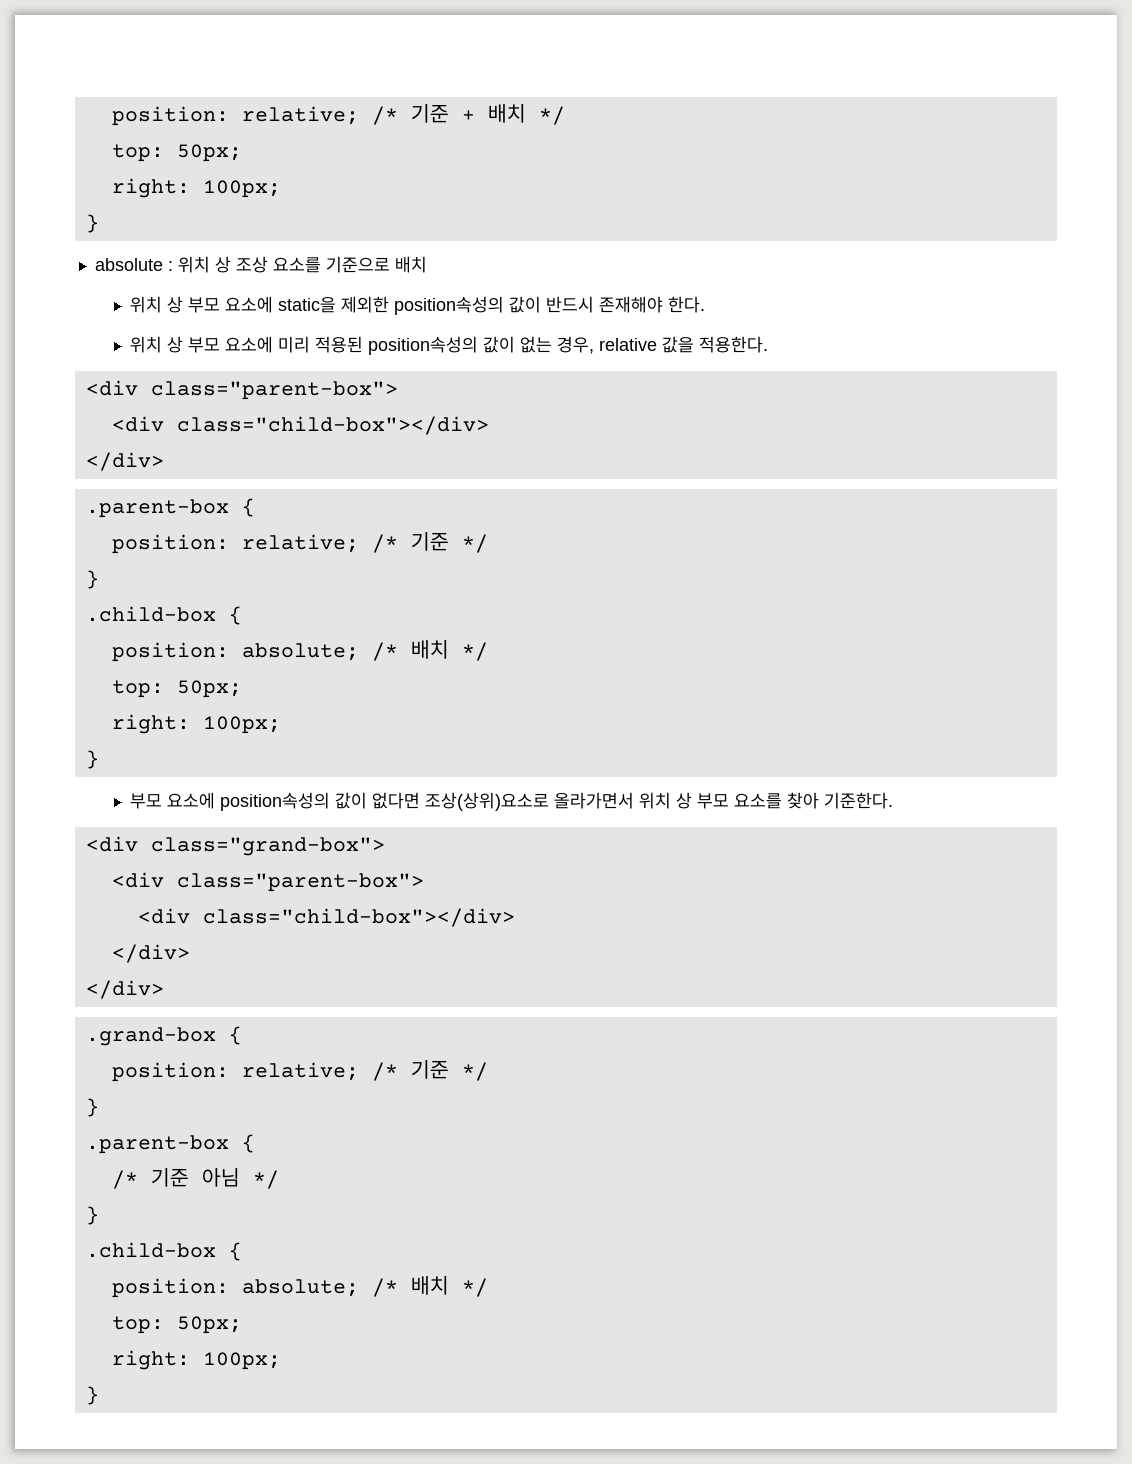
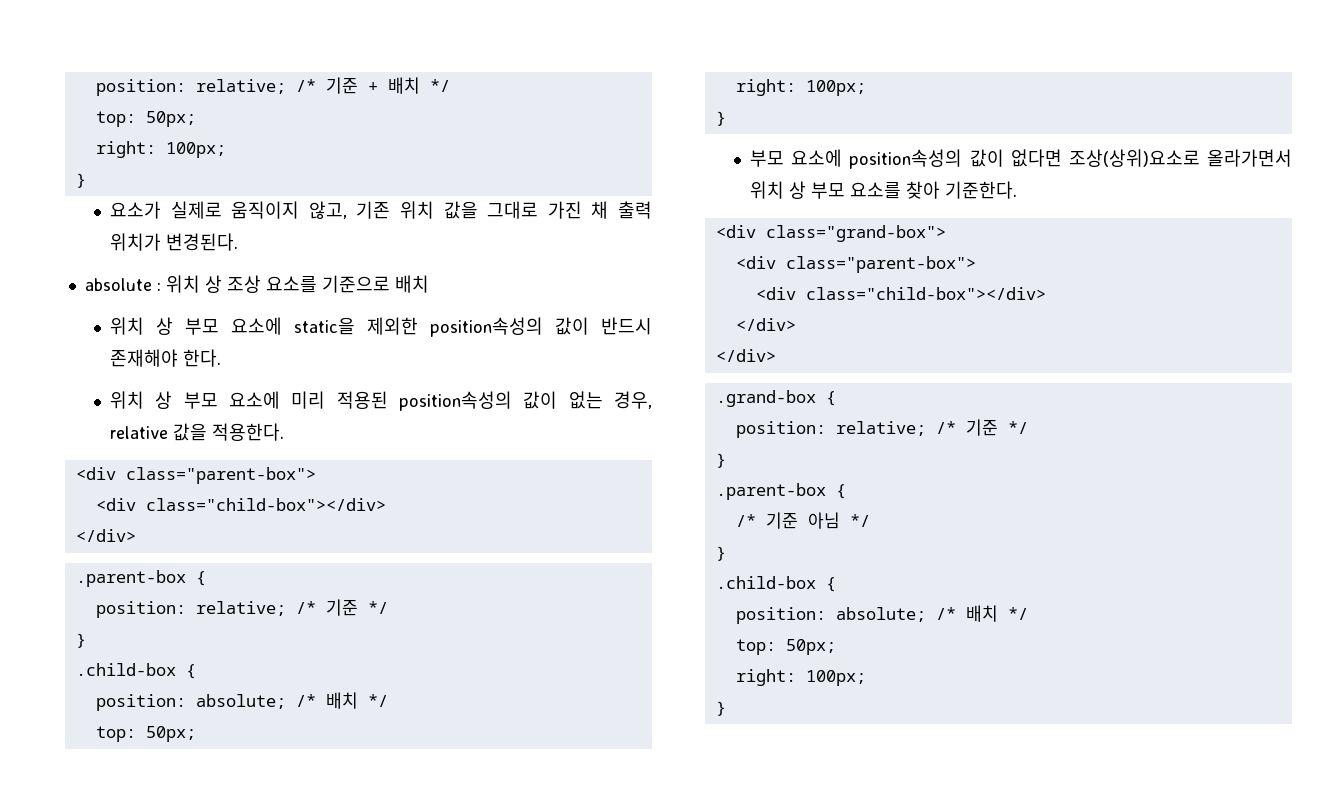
(99, 223) none -> [110,201,652,219] [110,233,239,251] // 요소가 실제로 움직이지 않고, 기존 위치 값을 그대로 가진 채 출력 위치가 변경된다.

